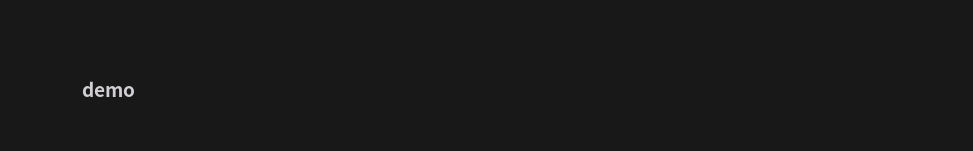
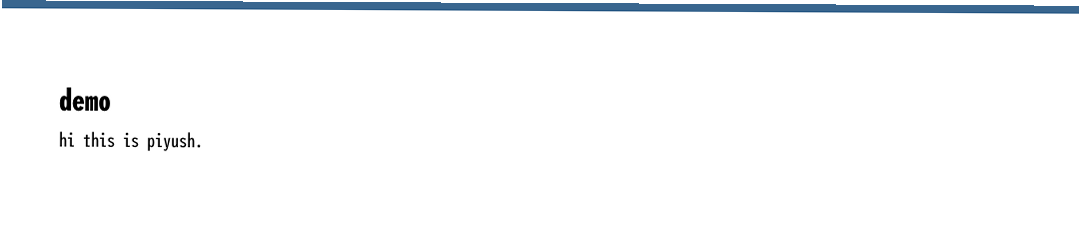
(135, 89) none -> [58,131,203,152] // hi this is piyush.

